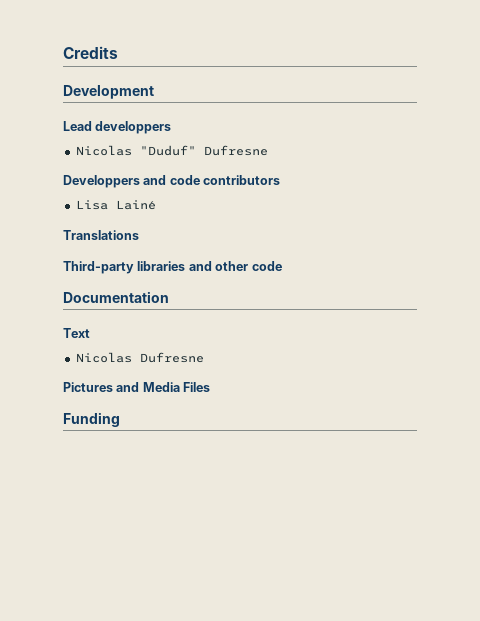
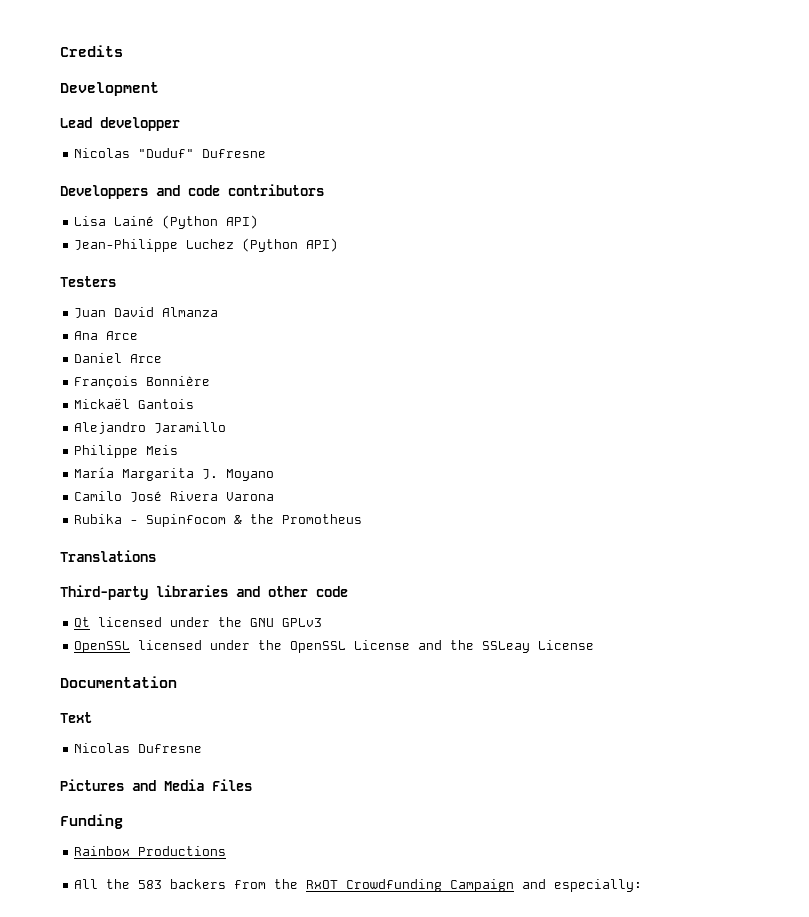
[95,121,172,134] developpers -> [100,117,180,131] developper
(156, 205) none -> [162,215,259,229] [74,238,339,252] [60,276,116,287] [74,307,219,318] [74,331,139,340] [74,353,163,363] [74,376,211,388] [74,399,195,409] [74,422,227,434] [74,445,179,458] [74,467,275,481] [74,491,275,502] [74,514,363,527] (Python API) // Jean-Philippe Luchez (Python API) // Testers // Juan David Almanza // Ana Arce // Daniel Arce // François Bonnière // Mickaël Gantois // Alejandro Jaramillo // Philippe Meis // María Margarita J. Moyano // Camilo José Rivera Varona // Rubika - Supinfocom & the Promotheus
(282, 266) none -> [74,617,323,628] [74,640,595,653] // Qt licensed under the GNU GPLv3 // OpenSSL licensed under the OpenSSL License and the SSLeay License
(120, 419) none -> [74,846,227,856] [74,879,643,892] // Rainbox Productions // All the 583 backers from the RxOT Crowdfunding Campaign and especially:

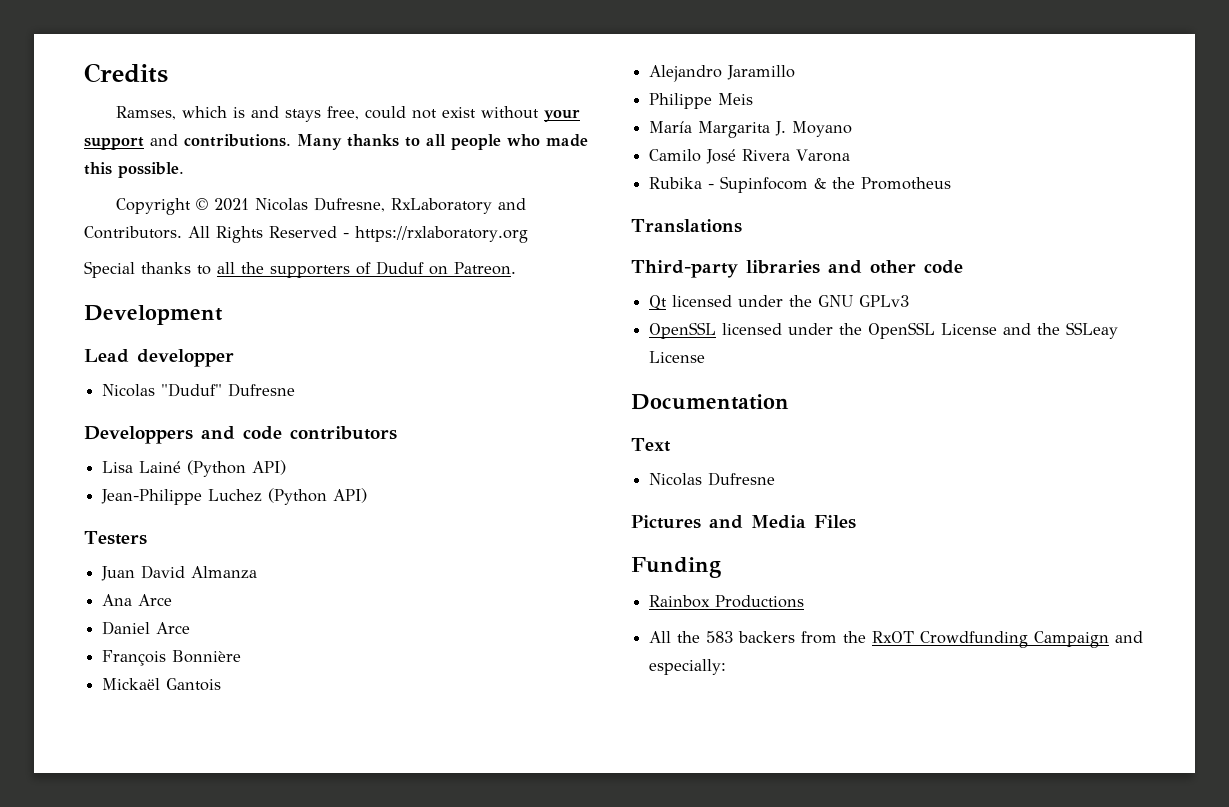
(123, 51) none -> [115,106,580,122] [84,134,588,150] [84,162,184,178] [115,197,526,215] [84,226,528,243] [84,261,516,278] // Ramses, which is and stays free, could not exist without your support and contributions. Many thanks to all people who made this possible. // Copyright © 2021 Nicolas Dufresne, RxLaboratory and Contributors. All Rights Reserved - https://rxlaboratory.org // Special thanks to all the supporters of Duduf on Patreon.

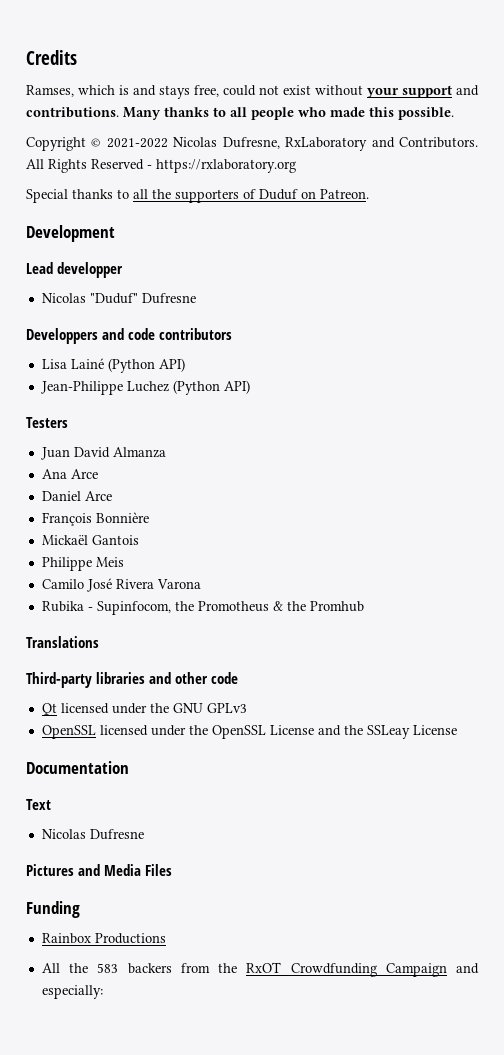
[213,198,249,211] 2021 -> [106,138,168,148] 2021-2022
[649,65,796,82] // Alejandro Jaramillo -> (139, 540) none
[649,121,853,138] // María Margarita J. Moyano -> (124, 562) none
[720,176,809,193] Supinfocom -> [96,601,269,615] Supinfocom, the Promotheus
[861,177,952,190] Promotheus -> [309,601,364,612] Promhub

